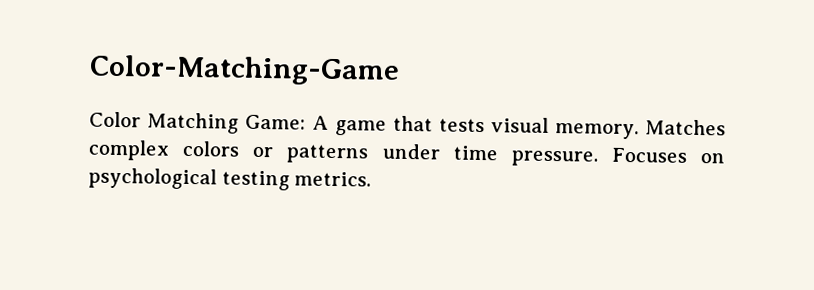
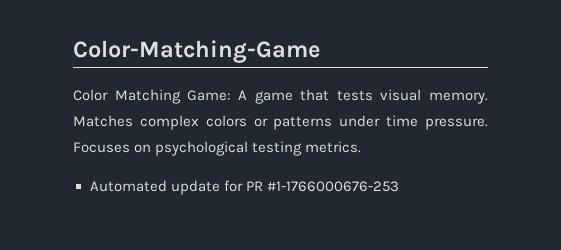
(372, 179) none -> [89,180,399,195] // Automated update for PR #1-1766000676-253

